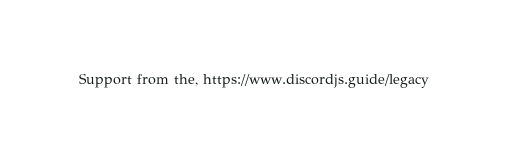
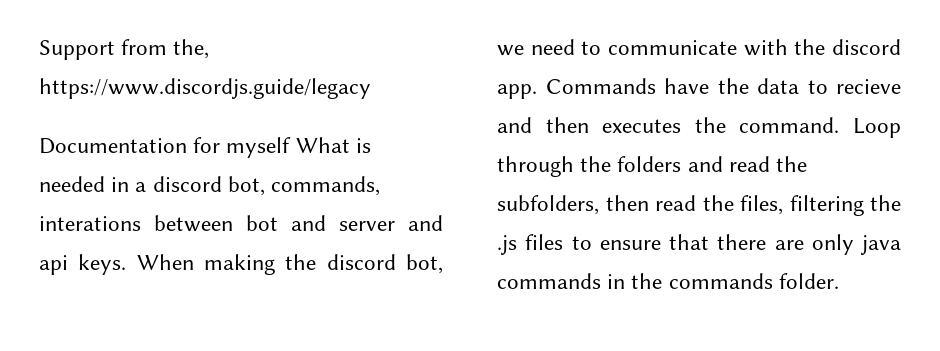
(429, 81) none -> [39,137,371,158] [39,176,381,196] [39,215,443,232] [39,254,443,275] [497,39,901,56] [497,78,901,99] [497,117,901,138] [497,156,808,177] [497,195,901,216] [497,234,901,255] [497,273,839,289] // Documentation for myself What is needed in a discord bot, commands, interations between bot and server and api keys. When making the discord bot, we need to communicate with the discord app. Commands have the data to recieve and then executes the command. Loop through the folders and read the subfolders, then read the files, filtering the .js files to ensure that there are only java commands in the commands folder.

